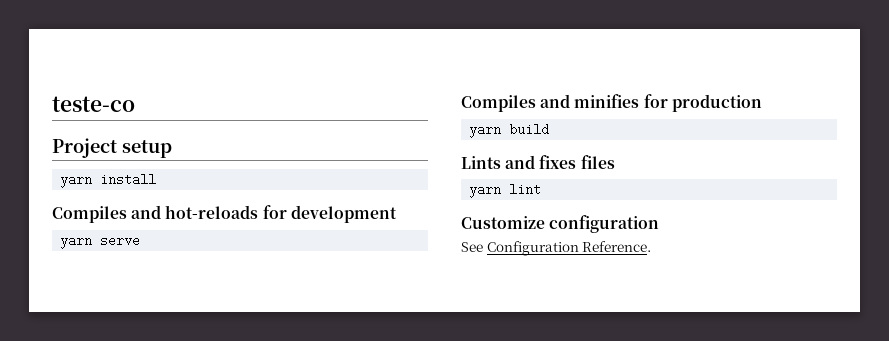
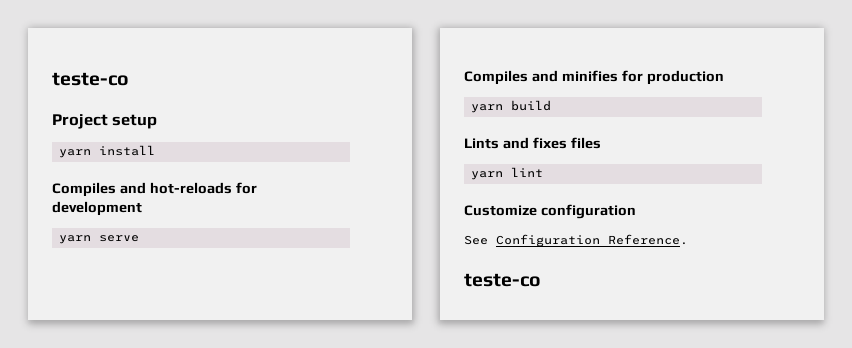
(652, 246) none -> [464,273,541,287] // teste-co

